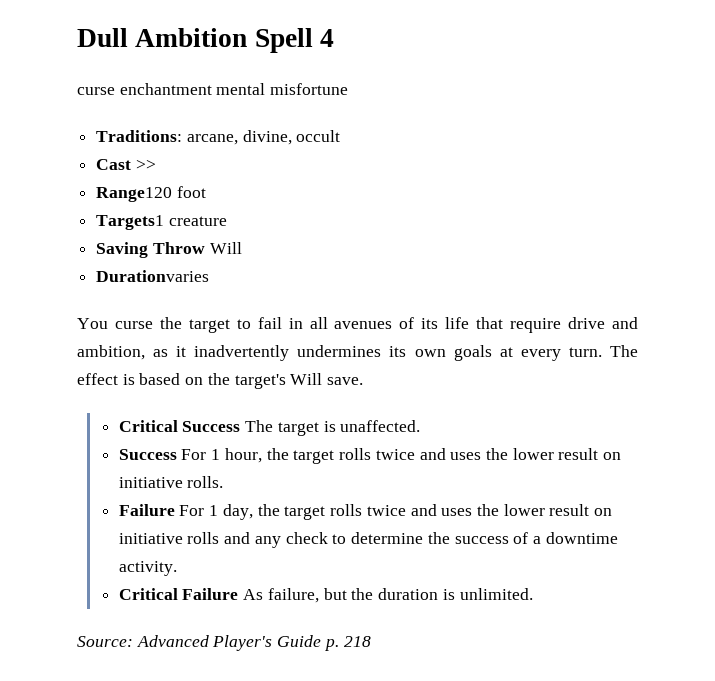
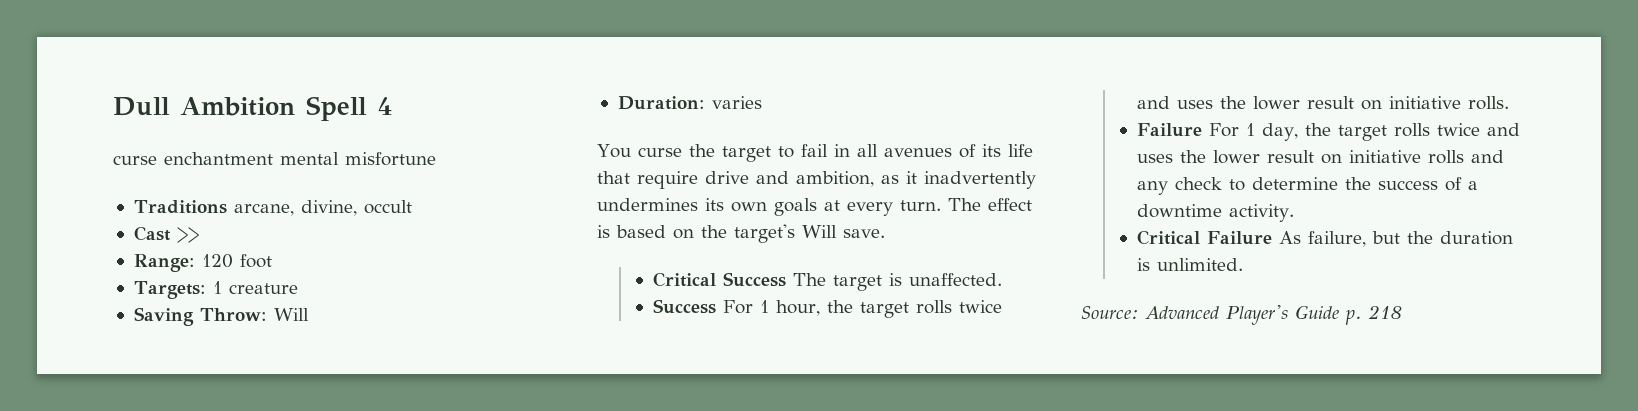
[96,130,183,142] Traditions: -> [133,200,227,214] Traditions
[96,187,173,202] Range120 -> [133,254,233,272] Range: 120
[96,215,165,230] Targets1 -> [133,281,222,299] Targets: 1
[152,242,205,254] Throw -> [199,308,267,321] Throw:
[96,270,210,282] Durationvaries -> [617,96,762,110] Duration: varies

